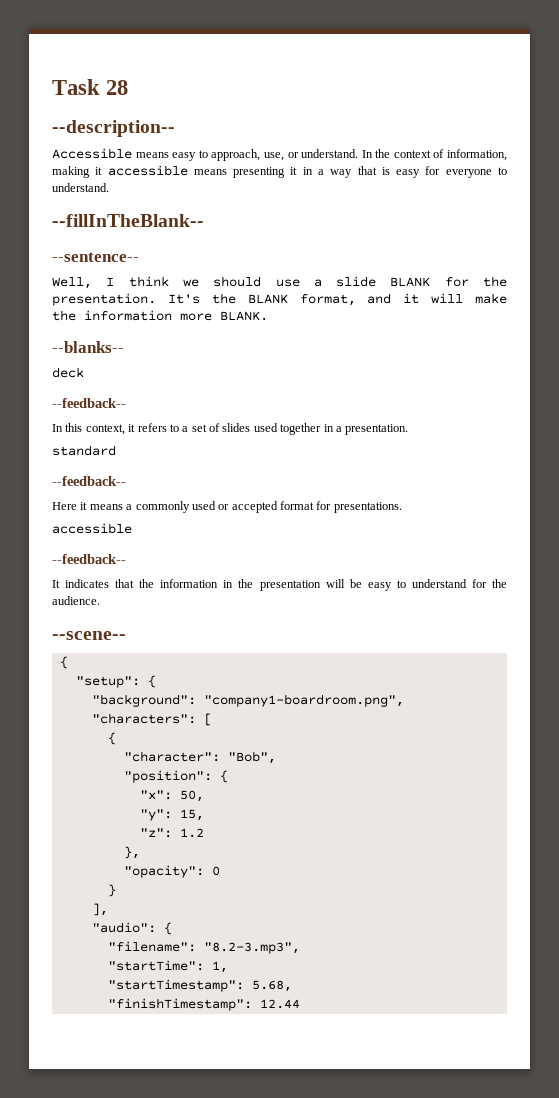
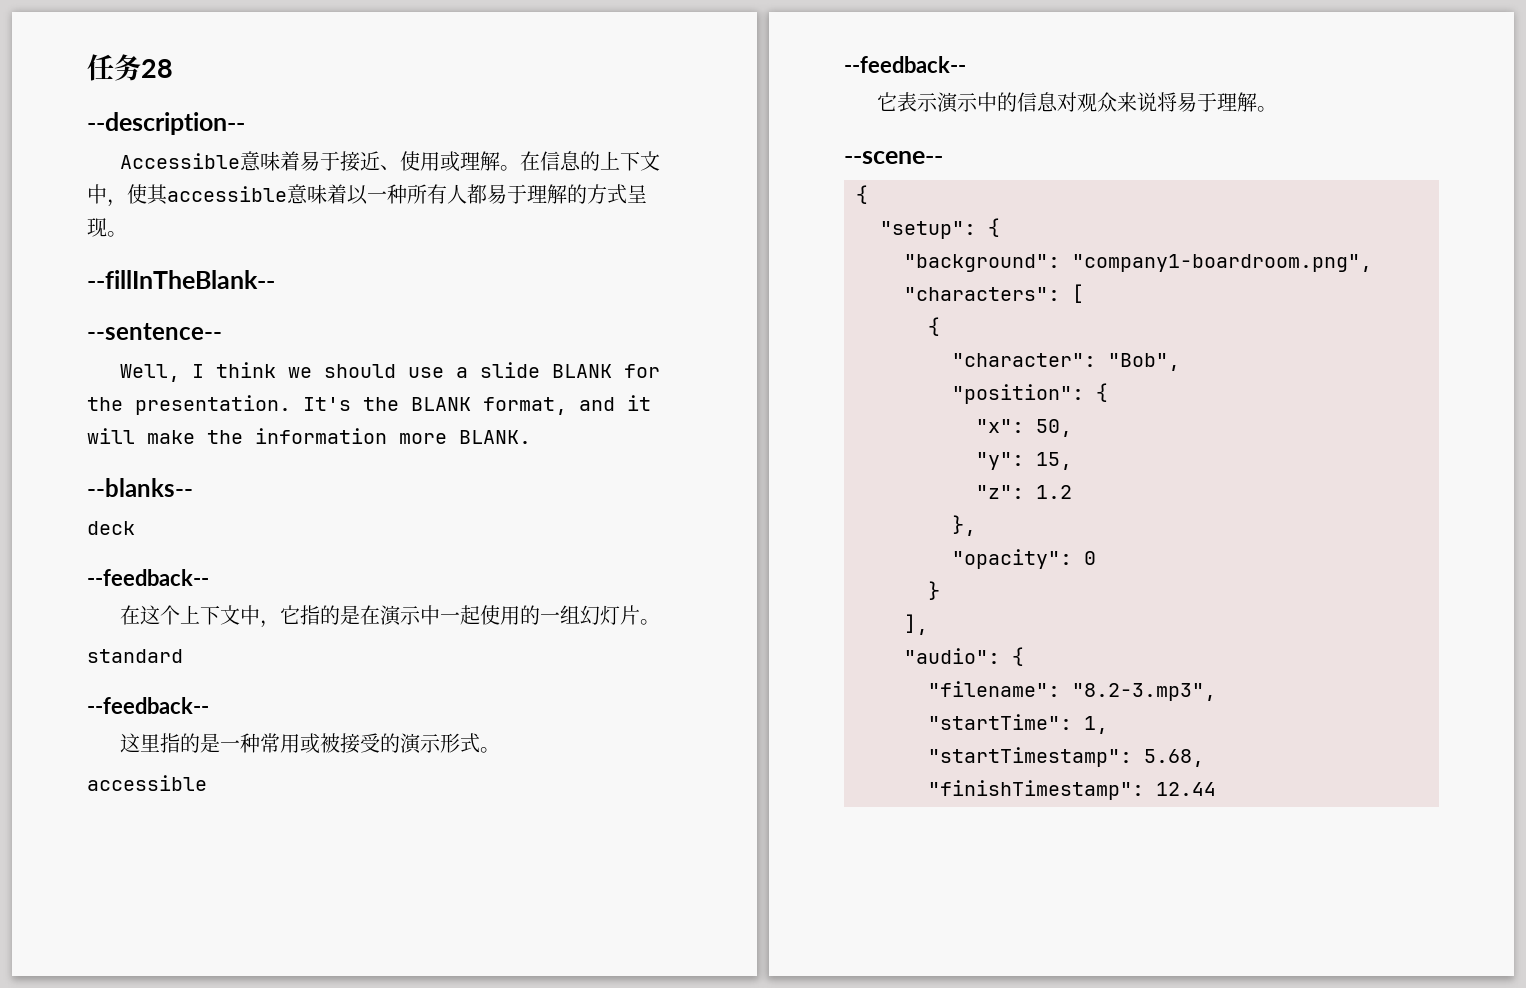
[52,79,100,95] Task -> [87,54,141,81] 任务
[135,149,507,161] [52,165,507,178] [52,183,109,192] means easy to approach, use, or understand. In the context of information, making it accessible means presenting it in a way that is easy for everyone to understand. -> [239,151,660,172] [87,184,647,207] [87,218,127,237] 意味着易于接近、使用或理解。在信息的上下文中，使其accessible意味着以一种所有人都易于理解的方式呈现。
[52,423,409,435] [52,445,116,456] [52,476,126,486] [52,501,402,513] [52,523,132,534] [52,554,126,564] [52,579,507,591] [52,596,100,605] In this context, it refers to a set of slides used together in a presentation. // standard // --feedback-- // Here it means a commonly used or accepted format for presentations. // accessible // --feedback-- // It indicates that the information in the presentation will be easy to understand for the audience. -> [119,605,660,628] [87,649,183,663] [87,697,209,714] [119,733,500,754] [87,775,207,791] [844,56,966,73] [876,92,1277,113] 在这个上下文中，它指的是在演示中一起使用的一组幻灯片。 // standard // --feedback-- // 这里指的是一种常用或被接受的演示形式。 // accessible // --feedback-- // 它表示演示中的信息对观众来说将易于理解。

